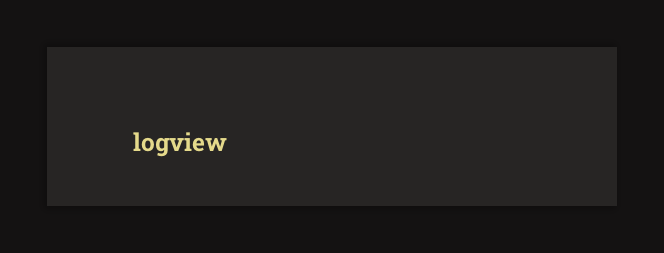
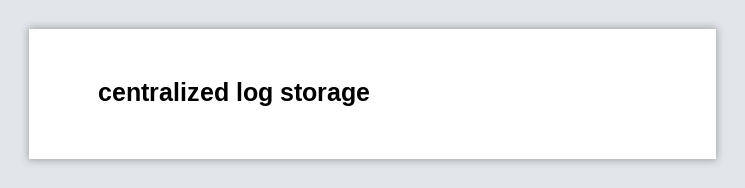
[133,132,227,157] logview -> [98,82,370,106] centralized log storage

